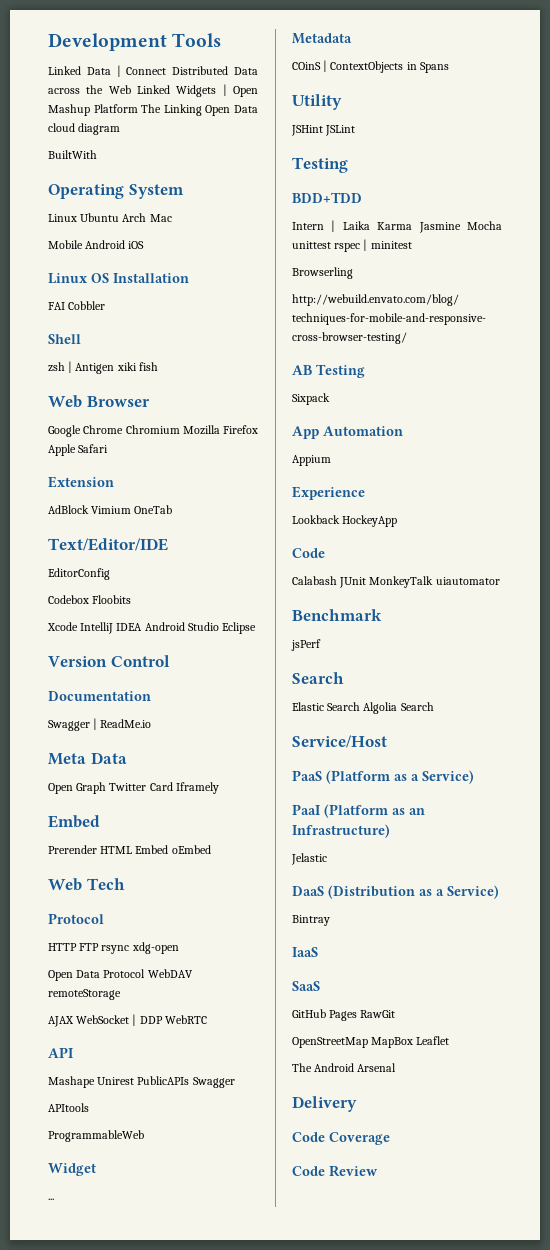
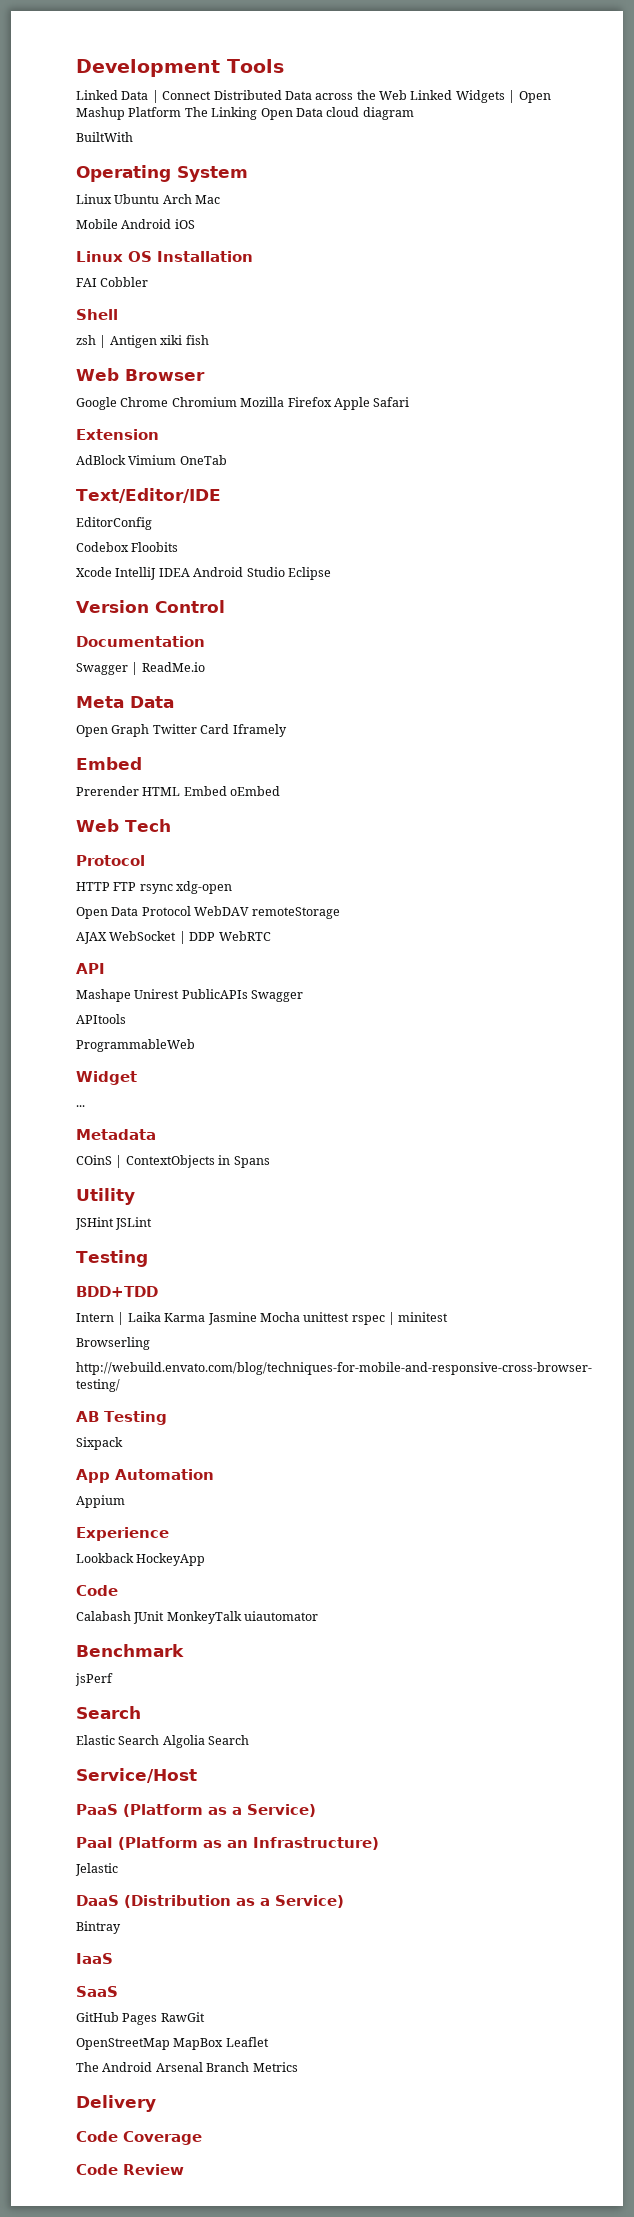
(397, 1067) none -> [206,2062,298,2072] Branch Metrics

